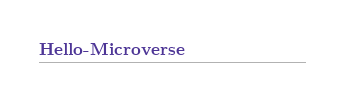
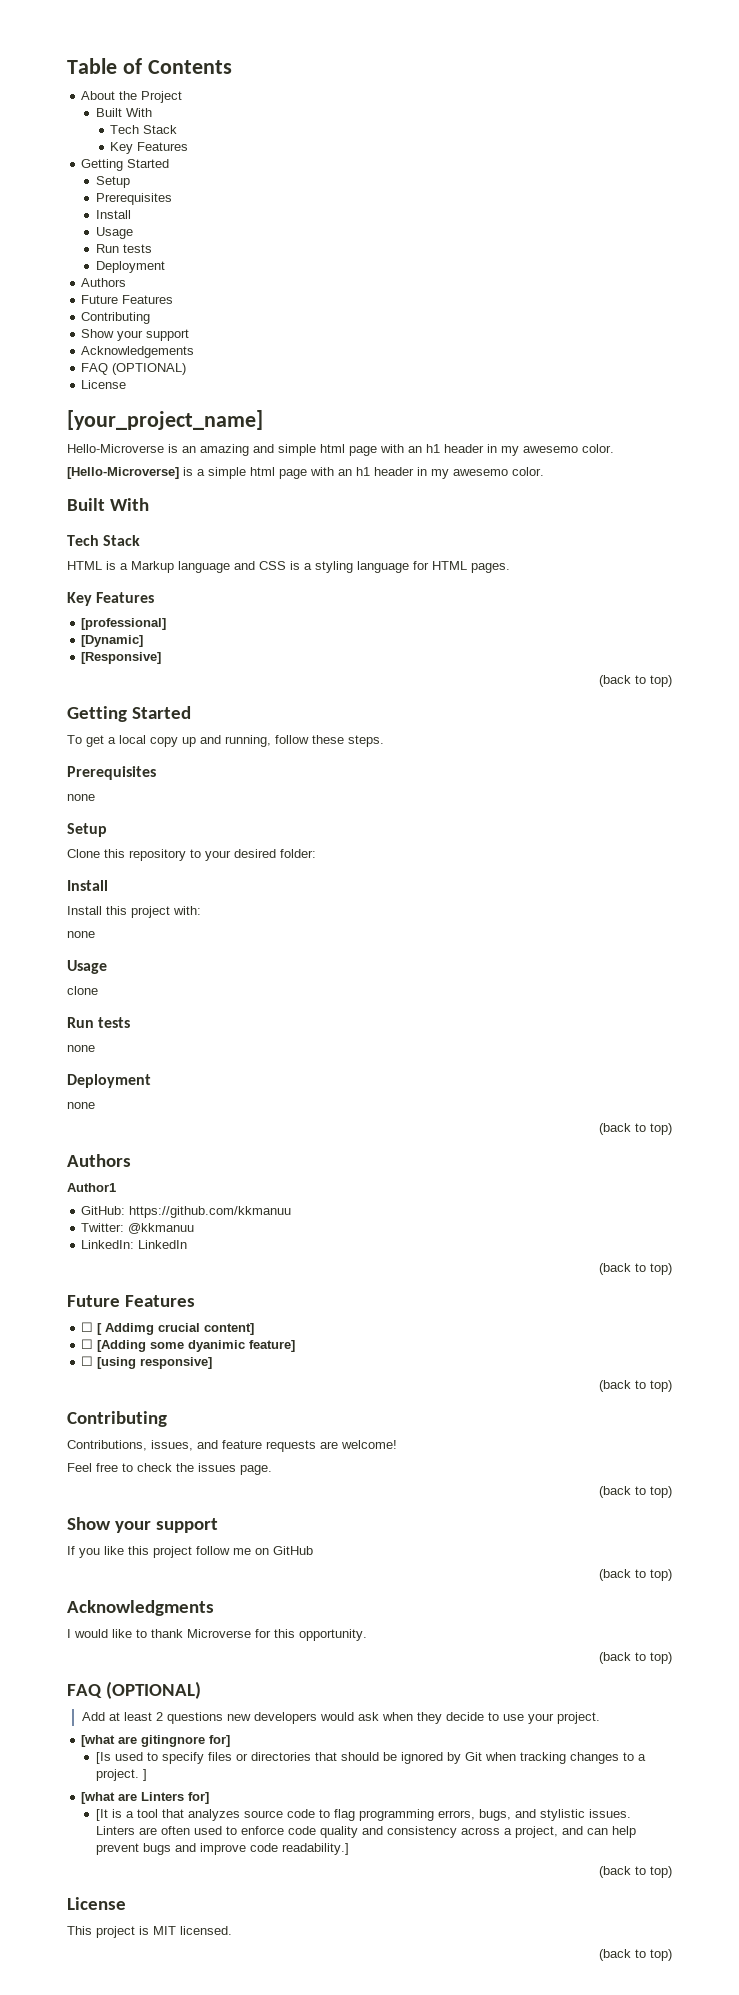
[39,42,185,56] Hello-Microverse -> [67,58,232,74] [81,91,183,103] [95,108,152,117] [110,125,178,134] [110,142,189,154] [81,159,170,171] [95,176,130,188] [95,193,172,205] [95,210,131,219] [95,227,133,239] [95,244,152,253] [95,261,165,273] [81,278,127,287] [81,295,174,304] [81,312,151,324] [81,329,190,341] [81,346,195,358] [81,363,187,375] [81,380,127,389] [67,410,263,430] [67,444,614,456] [67,467,544,479] [67,498,149,511] [67,535,141,546] [67,561,510,573] [67,592,155,606] [81,618,167,630] [81,635,144,647] [81,652,162,664] [599,675,672,687] [67,706,191,722] [67,735,384,747] [67,766,156,780] [67,794,95,801] [67,823,107,837] [67,849,316,861] [67,880,108,891] [67,906,201,918] [67,931,95,938] [67,960,107,974] [67,986,98,995] [67,1017,131,1028] [67,1045,95,1052] [67,1074,151,1088] [67,1102,95,1109] [599,1123,672,1135] [67,1154,131,1167] [67,1183,116,1192] [81,1206,292,1218] [81,1223,195,1234] [81,1240,188,1249] [599,1263,672,1275] [67,1295,195,1307] [81,1322,255,1335] [81,1339,296,1352] [81,1356,213,1369] [599,1380,672,1392] [67,1411,167,1427] [67,1440,397,1452] [67,1463,272,1475] [599,1486,672,1498] [67,1517,218,1533] [67,1546,313,1558] [599,1569,672,1581] [67,1600,214,1616] [67,1629,367,1641] [599,1652,672,1664] [67,1681,201,1699] [81,1712,600,1724] [81,1735,231,1747] [95,1752,646,1764] [95,1769,147,1781] [81,1792,210,1804] [95,1809,631,1821] [95,1826,636,1838] [95,1843,349,1855] [599,1866,672,1878] [67,1897,126,1910] [67,1926,232,1938] [599,1949,672,1961] Table of Contents // About the Project // Built With // Tech Stack // Key Features // Getting Started // Setup // Prerequisites // Install // Usage // Run tests // Deployment // Authors // Future Features // Contributing // Show your support // Acknowledgements // FAQ (OPTIONAL) // License // [your_project_name] // Hello-Microverse is an amazing and simple html page with an h1 header in my awesemo color. // [Hello-Microverse] is a simple html page with an h1 header in my awesemo color. // Built With // Tech Stack // HTML is a Markup language and CSS is a styling language for HTML pages. // Key Features // [professional] // [Dynamic] // [Responsive] // (back to top) // Getting Started // To get a local copy up and running, follow these steps. // Prerequisites // none // Setup // Clone this repository to your desired folder: // Install // Install this project with: // none // Usage // clone // Run tests // none // Deployment // none // (back to top) // Authors // Author1 // GitHub: https://github.com/kkmanuu // Twitter: @kkmanuu // LinkedIn: LinkedIn // (back to top) // Future Features // ☐ [ Addimg crucial content] // ☐ [Adding some dyanimic feature] // ☐ [using responsive] // (back to top) // Contributing // Contributions, issues, and feature requests are welcome! // Feel free to check the issues page. // (back to top) // Show your support // If you like this project follow me on GitHub // (back to top) // Acknowledgments // I would like to thank Microverse for this opportunity. // (back to top) // FAQ (OPTIONAL) // Add at least 2 questions new developers would ask when they decide to use your project. // [what are gitingnore for] // [Is used to specify files or directories that should be ignored by Git when tracking changes to a project. ] // [what are Linters for] // [It is a tool that analyzes source code to flag programming errors, bugs, and stylistic issues. Linters are often used to enforce code quality and consistency across a project, and can help prevent bugs and improve code readability.] // (back to top) // License // This project is MIT licensed. // (back to top)

